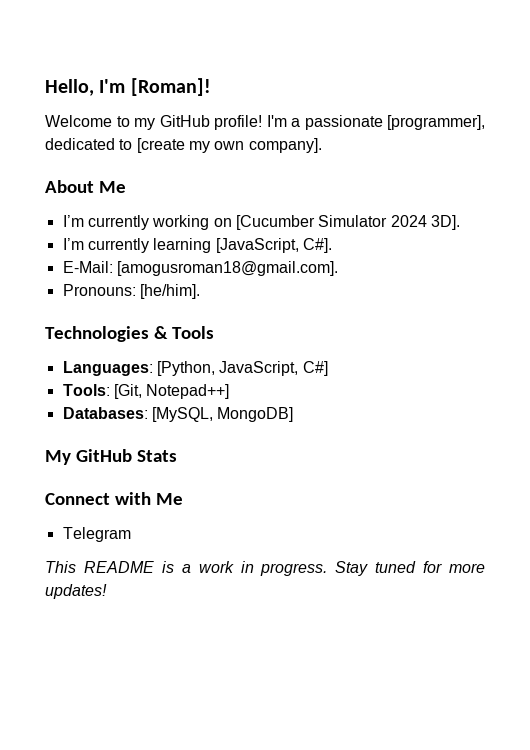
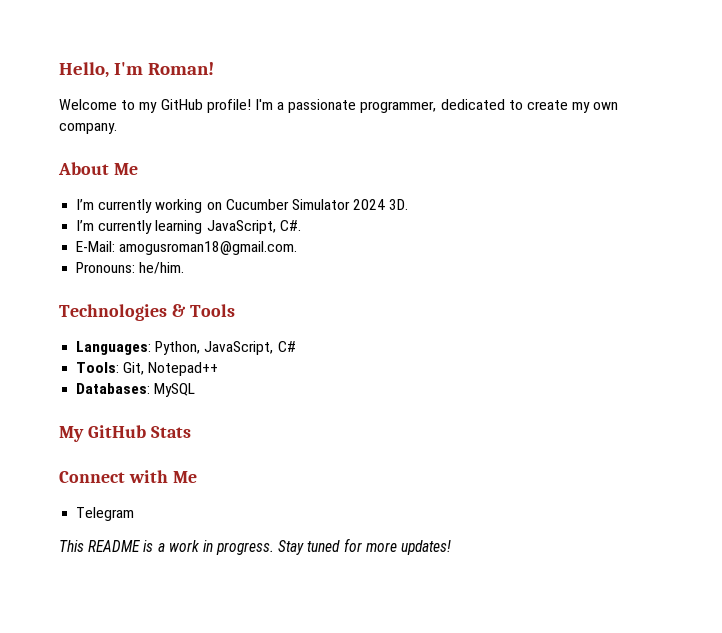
[130,78,211,96] [Roman]! -> [147,62,214,75] Roman!
[387,115,485,130] [programmer], -> [360,101,437,113] programmer,
[136,138,185,153] [create -> [527,100,569,110] create
[248,138,322,153] company]. -> [59,123,117,134] company.
[235,215,315,230] [Cucumber -> [225,199,289,210] Cucumber
[430,215,460,230] 3D]. -> [389,199,409,210] 3D.
[215,238,332,253] [JavaScript, C#]. -> [206,220,301,234] JavaScript, C#.
[116,261,338,276] [amogusroman18@gmail.com]. -> [119,241,298,255] amogusroman18@gmail.com.
[139,284,200,299] [he/him]. -> [139,262,185,274] he/him.
[156,361,328,376] [Python, JavaScript, C#] -> [155,341,296,355] Python, JavaScript, C#
[113,384,230,399] [Git, Notepad++] -> [123,362,219,376] Git, Notepad++
[151,407,294,422] [MySQL, MongoDB] -> [154,383,196,397] MySQL

